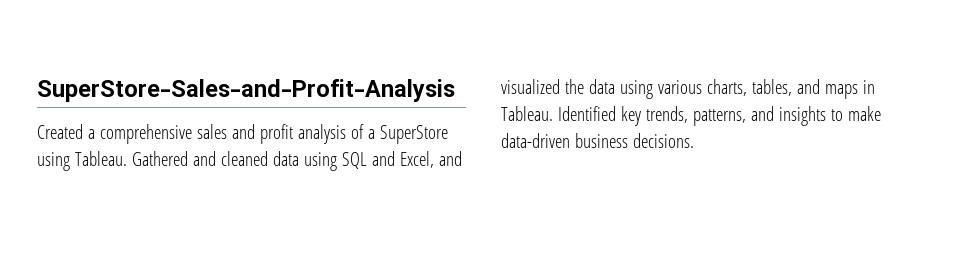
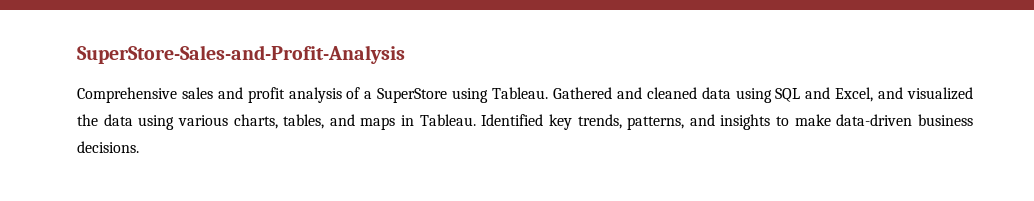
[37,124,192,144] Created a comprehensive -> [77,87,177,103] Comprehensive

